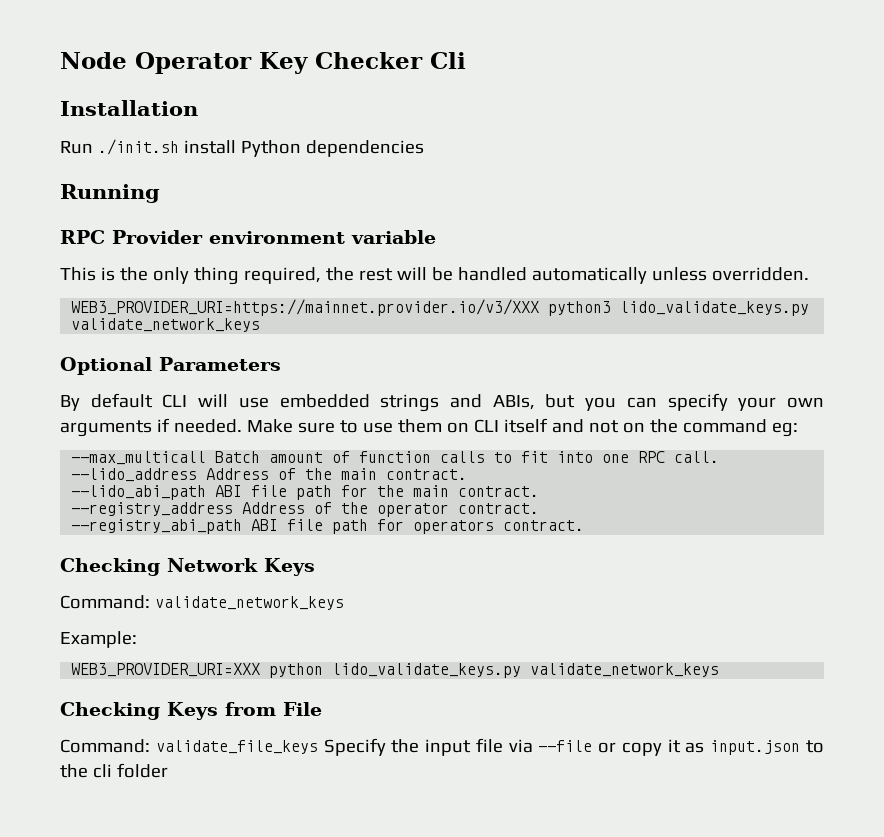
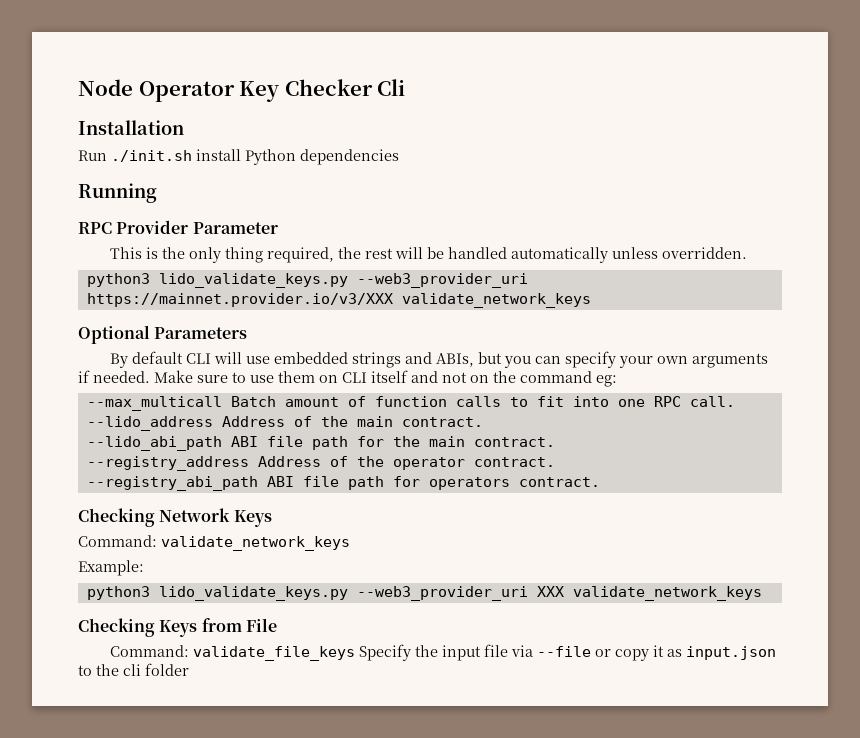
[209,230,436,244] environment variable -> [192,222,278,234] Parameter
[71,299,810,316] WEB3_PROVIDER_URI=https://mainnet.provider.io/v3/XXX python3 lido_validate_keys.py -> [86,273,528,288] [86,293,393,307] python3 lido_validate_keys.py --web3_provider_uri https://mainnet.provider.io/v3/XXX
[71,663,522,678] WEB3_PROVIDER_URI=XXX python lido_validate_keys.py -> [86,586,564,601] python3 lido_validate_keys.py --web3_provider_uri XXX

